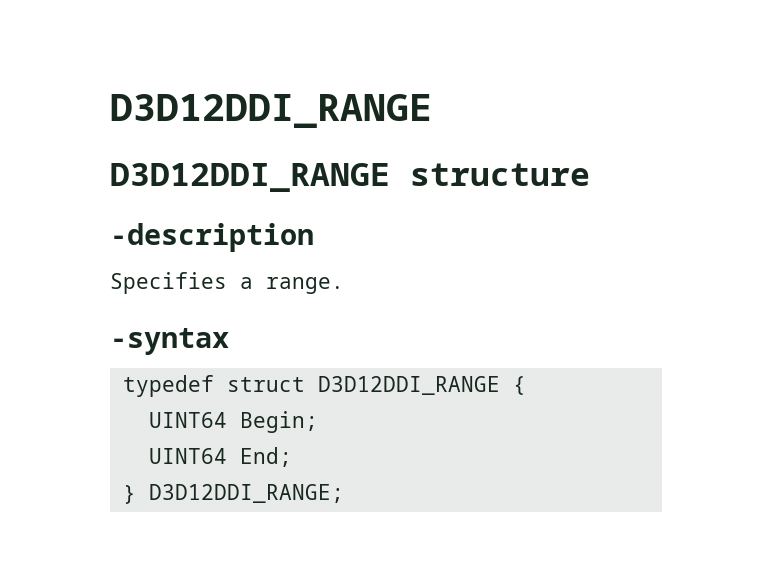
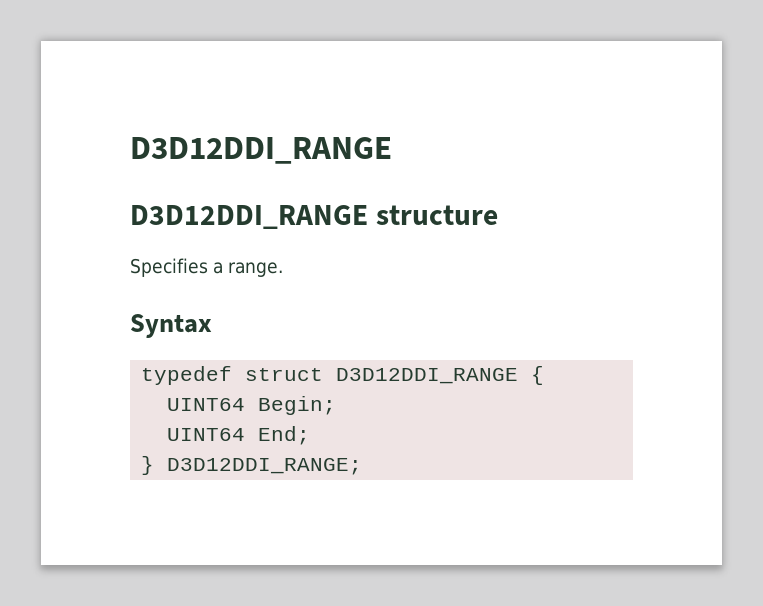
[110,223,314,252] // -description -> (498, 215) none
[110,328,229,355] -syntax -> [130,314,212,338] Syntax

